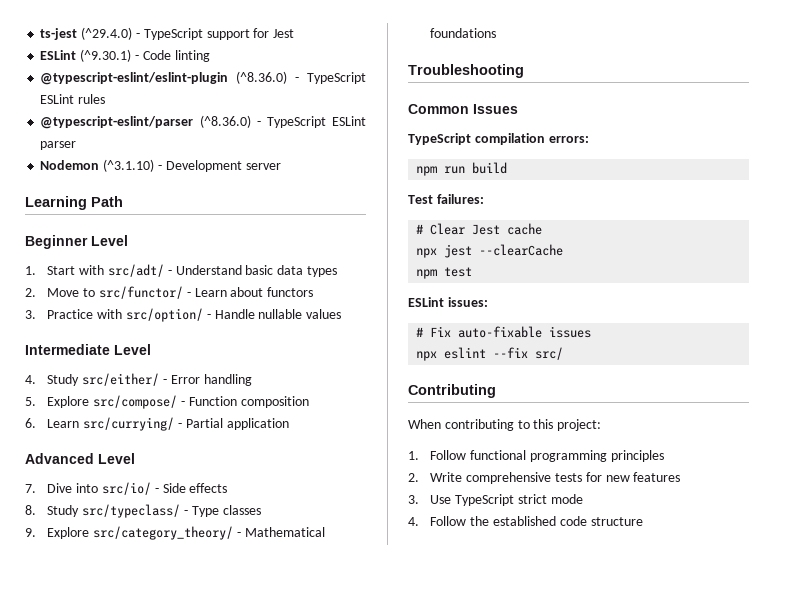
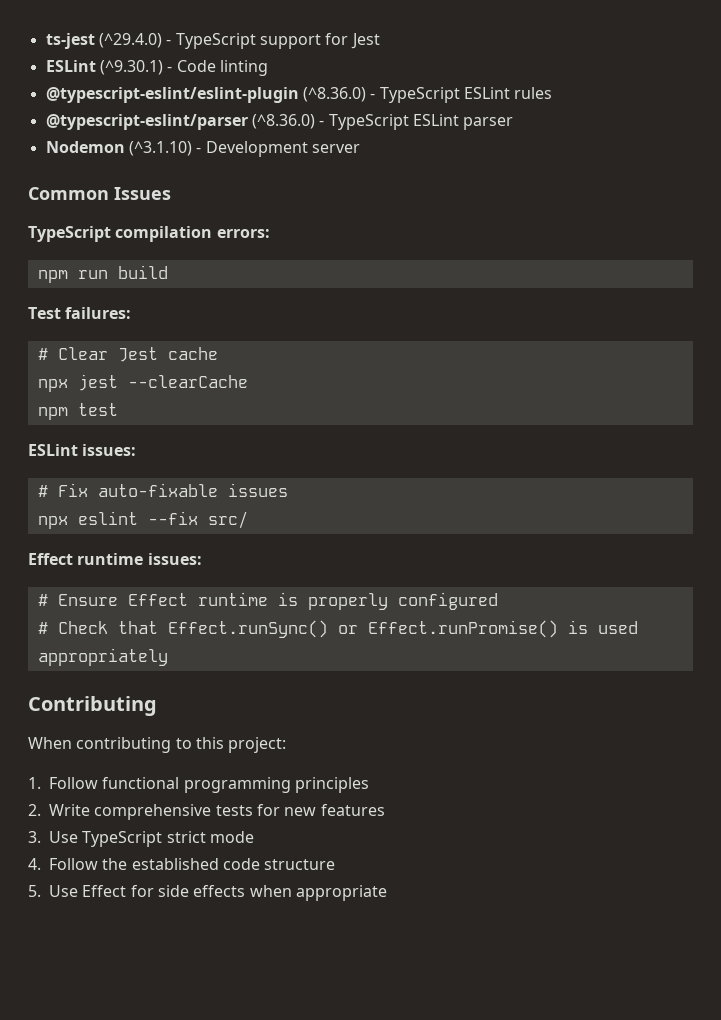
[25,196,123,210] [25,235,128,249] [25,264,337,277] [25,286,314,299] [25,308,342,322] [25,344,151,355] [25,373,252,386] [25,395,309,409] [25,417,289,431] [25,453,135,464] [25,482,228,495] [25,504,261,518] [25,526,325,540] [430,28,497,38] [408,64,524,78] // Learning Path // Beginner Level // 1. Start with src/adt/ - Understand basic data types // 2. Move to src/functor/ - Learn about functors // 3. Practice with src/option/ - Handle nullable values // Intermediate Level // 4. Study src/either/ - Error handling // 5. Explore src/compose/ - Function composition // 6. Learn src/currying/ - Partial application // Advanced Level // 7. Dive into src/io/ - Side effects // 8. Study src/typeclass/ - Type classes // 9. Explore src/category_theory/ - Mathematical foundations // Troubleshooting -> (360, 148) none
(564, 353) none -> [28,553,202,565] [37,592,498,610] [37,620,638,638] [37,648,168,666] // Effect runtime issues: // # Ensure Effect runtime is properly configured // # Check that Effect.runSync() or Effect.runPromise() is used appropriately
(643, 521) none -> [28,885,387,901] // 5. Use Effect for side effects when appropriate

